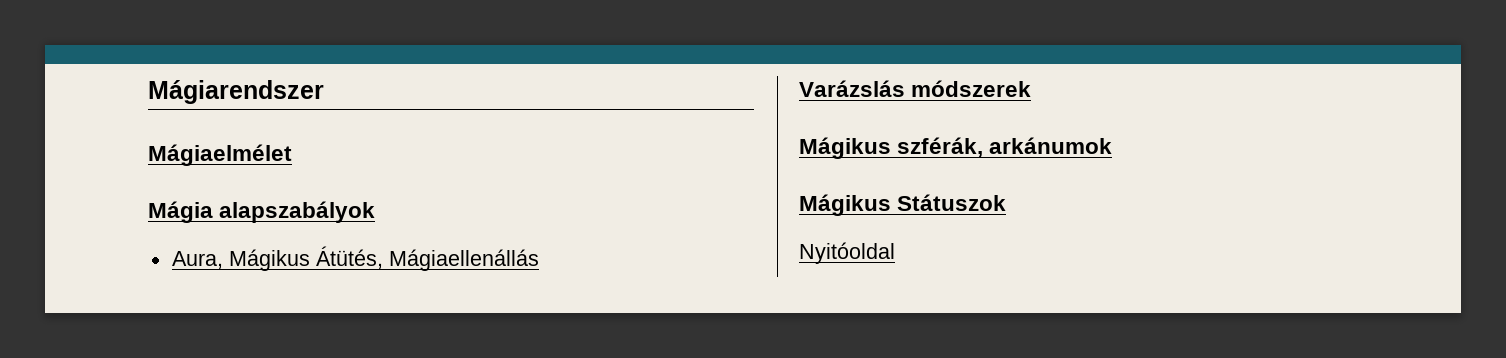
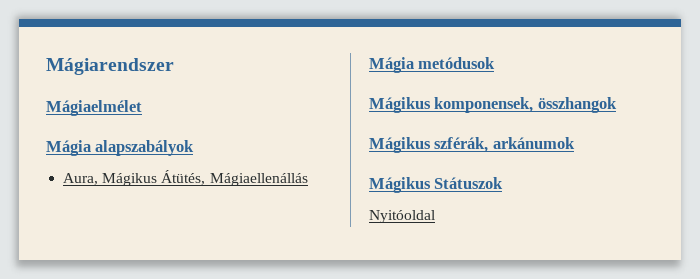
[799,80,1032,97] Varázslás módszerek -> [369,57,496,73] [369,97,617,113] Mágia metódusok // Mágikus komponensek, összhangok

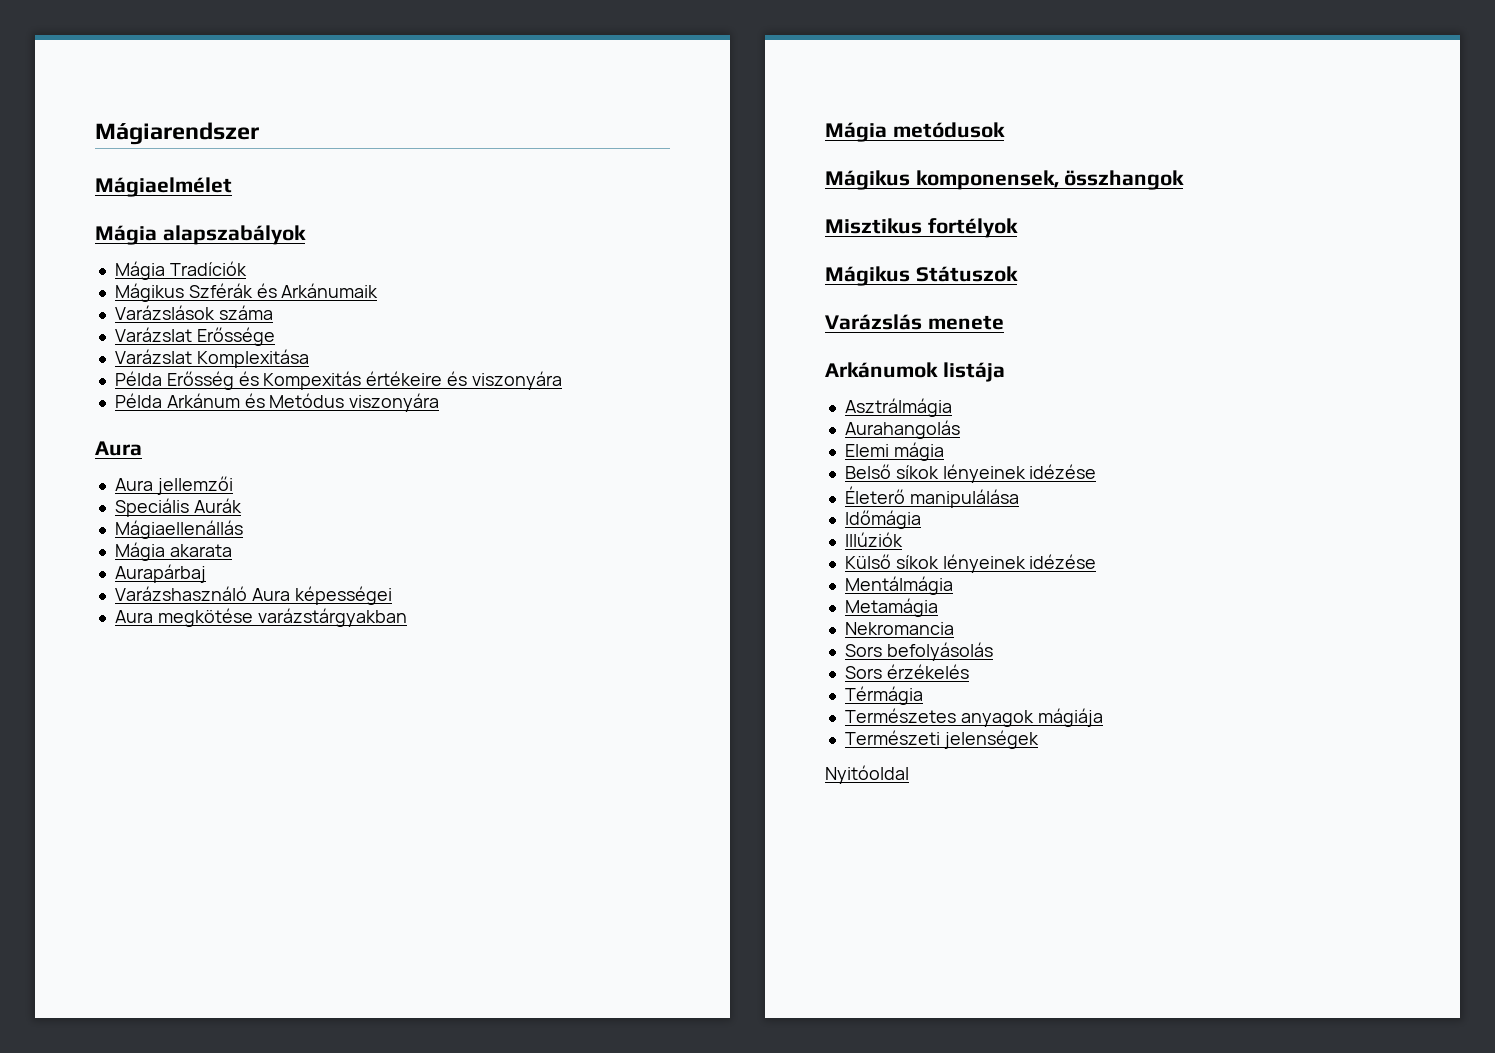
[63,170,308,186] Aura, Mágikus Átütés, Mágiaellenállás -> [114,261,247,280] [114,283,379,302] [114,305,273,320] [114,327,275,346] [114,349,309,368] [114,371,562,390] [114,393,440,412] [95,441,142,456] [114,476,233,495] [114,498,242,517] [114,520,243,539] [114,542,232,561] [114,564,206,583] [114,586,392,605] [114,608,407,627] Mágia Tradíciók // Mágikus Szférák és Arkánumaik // Varázslások száma // Varázslat Erőssége // Varázslat Komplexitása // Példa Erősség és Kompexitás értékeire és viszonyára // Példa Arkánum és Metódus viszonyára // Aura // Aura jellemzői // Speciális Aurák // Mágiaellenállás // Mágia akarata // Aurapárbaj // Varázshasználó Aura képességei // Aura megkötése varázstárgyakban
[369,137,575,153] Mágikus szférák, arkánumok -> [825,218,1018,238] Misztikus fortélyok
(504, 183) none -> [825,314,1004,330] [825,362,1005,382] [844,398,952,417] [844,420,960,439] [844,442,944,461] [844,464,1097,483] [844,486,1019,508] [844,510,921,529] [844,532,903,547] [844,554,1097,573] [844,576,953,595] [844,598,938,617] [844,622,954,635] [844,642,993,661] [844,664,969,679] [844,686,923,705] [844,708,1103,727] [844,730,1039,749] // Varázslás menete // Arkánumok listája // Asztrálmágia // Aurahangolás // Elemi mágia // Belső síkok lényeinek idézése // Életerő manipulálása // Időmágia // Illúziók // Külső síkok lényeinek idézése // Mentálmágia // Metamágia // Nekromancia // Sors befolyásolás // Sors érzékelés // Térmágia // Természetes anyagok mágiája // Természeti jelenségek

